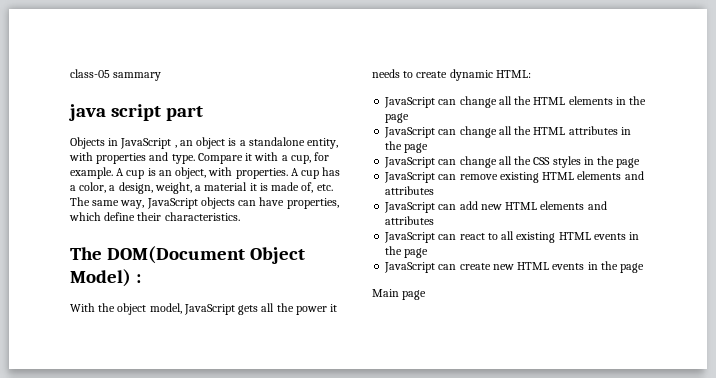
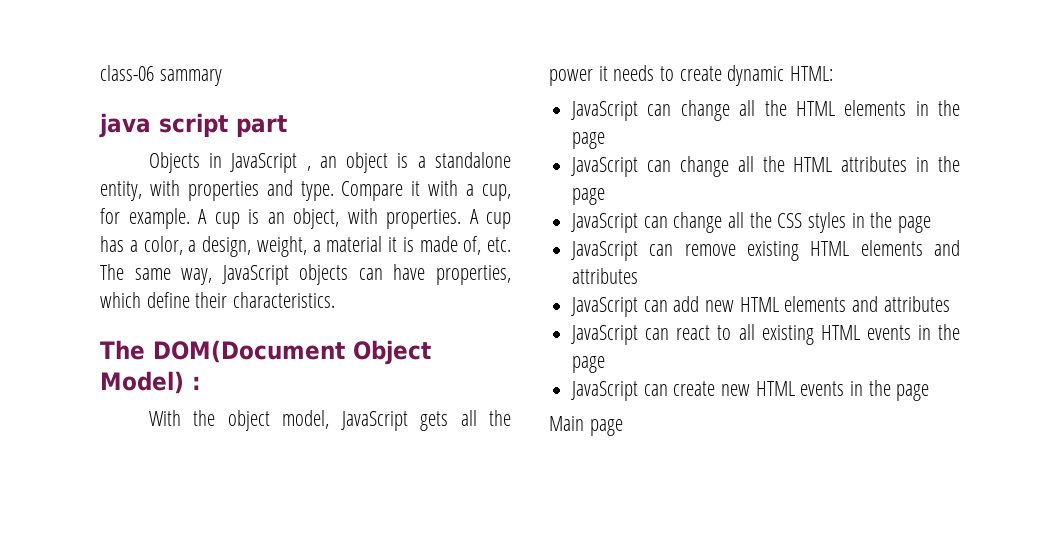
[70,69,110,78] class-05 -> [100,65,154,81] class-06

